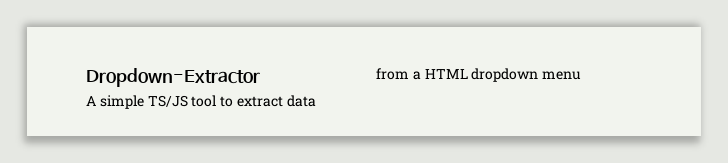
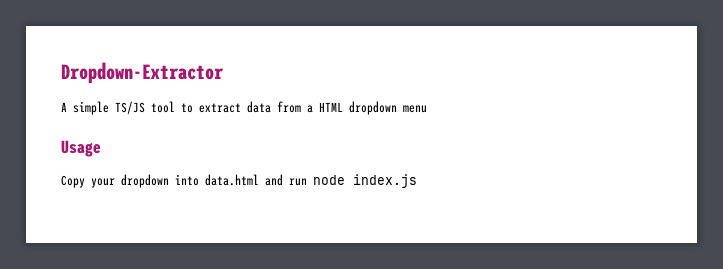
(582, 75) none -> [61,140,101,157] [61,174,417,188] // Usage // Copy your dropdown into data.html and run node index.js

